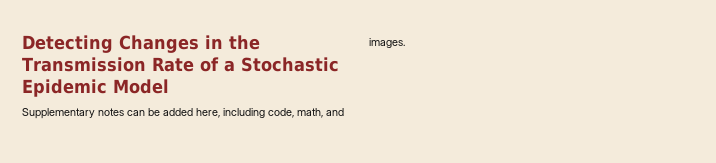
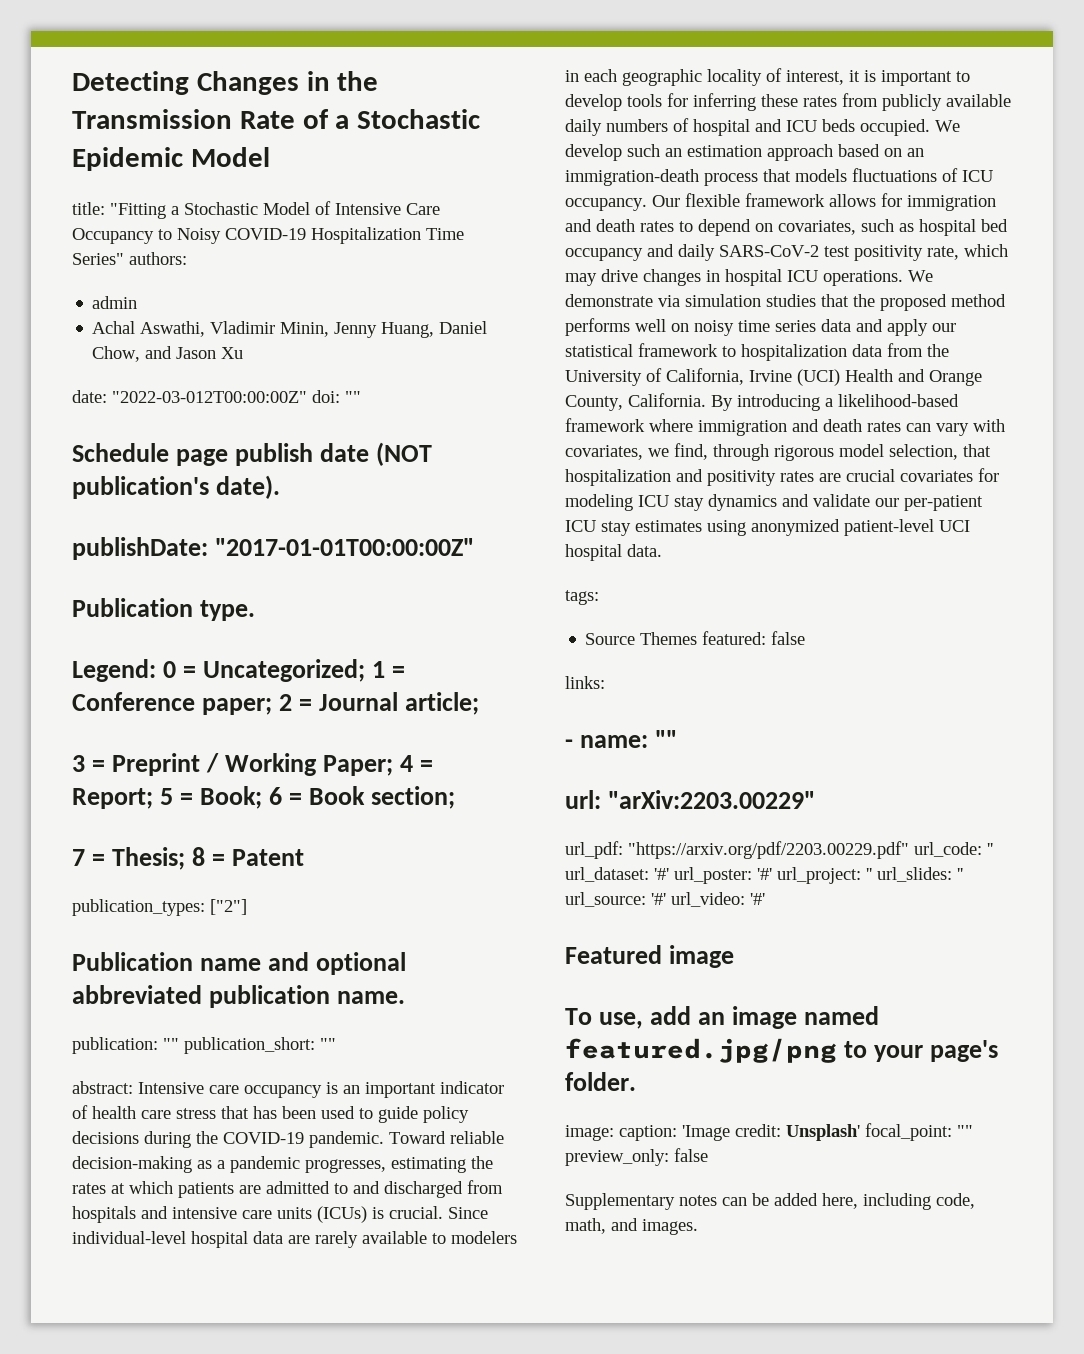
(169, 86) none -> [72,201,440,219] [72,227,464,244] [72,252,187,265] [92,296,138,309] [92,321,488,338] [92,346,244,362] [72,390,361,403] [72,442,433,466] [72,475,281,499] [72,537,475,560] [72,598,256,621] [72,659,406,682] [72,692,480,715] [72,753,434,776] [72,786,456,809] [72,847,305,870] [72,899,247,916] [72,952,407,975] [72,985,406,1008] [72,1037,336,1054] [72,1081,504,1098] [72,1105,469,1123] [72,1131,504,1148] [72,1156,493,1173] [72,1180,503,1198] [72,1206,488,1223] [72,1231,517,1248] [565,68,970,86] [565,93,1011,111] [565,118,960,136] [565,144,924,161] [565,168,993,186] [565,193,996,211] [565,219,1008,236] [565,244,1008,261] [565,269,933,286] [565,294,1006,311] [565,318,956,336] [565,343,949,361] [565,368,982,386] [565,393,959,411] [565,418,1005,436] [565,443,991,461] [565,468,999,486] [565,494,983,511] [565,519,970,536] [565,544,662,561] [565,590,599,605] [585,631,806,645] [565,676,605,689] [565,730,678,748] [565,790,816,809] [565,841,993,859] [565,867,963,884] [565,892,765,907] [565,945,735,968] [565,1006,880,1029] [565,1038,999,1063] [565,1072,636,1091] [565,1123,973,1141] [565,1148,708,1166] // title: "Fitting a Stochastic Model of Intensive Care Occupancy to Noisy COVID-19 Hospitalization Time Series" authors: // admin // Achal Aswathi, Vladimir Minin, Jenny Huang, Daniel Chow, and Jason Xu // date: "2022-03-012T00:00:00Z" doi: "" // Schedule page publish date (NOT publication's date). // publishDate: "2017-01-01T00:00:00Z" // Publication type. // Legend: 0 = Uncategorized; 1 = Conference paper; 2 = Journal article; // 3 = Preprint / Working Paper; 4 = Report; 5 = Book; 6 = Book section; // 7 = Thesis; 8 = Patent // publication_types: ["2"] // Publication name and optional abbreviated publication name. // publication: "" publication_short: "" // abstract: Intensive care occupancy is an important indicator of health care stress that has been used to guide policy decisions during the COVID-19 pandemic. Toward reliable decision-making as a pandemic progresses, estimating the rates at which patients are admitted to and discharged from hospitals and intensive care units (ICUs) is crucial. Since individual-level hospital data are rarely available to modelers in each geographic locality of interest, it is important to develop tools for inferring these rates from publicly available daily numbers of hospital and ICU beds occupied. We develop such an estimation approach based on an immigration-death process that models fluctuations of ICU occupancy. Our flexible framework allows for immigration and death rates to depend on covariates, such as hospital bed occupancy and daily SARS-CoV-2 test positivity rate, which may drive changes in hospital ICU operations. We demonstrate via simulation studies that the proposed method performs well on noisy time series data and apply our statistical framework to hospitalization data from the University of California, Irvine (UCI) Health and Orange County, California. By introducing a likelihood-based framework where immigration and death rates can vary with covariates, we find, through rigorous model selection, that hospitalization and positivity rates are crucial covariates for modeling ICU stay dynamics and validate our per-patient ICU stay estimates using anonymized patient-level UCI hospital data. // tags: // Source Themes featured: false // links: // - name: "" // url: "arXiv:2203.00229" // url_pdf: "https://arxiv.org/pdf/2203.00229.pdf" url_code: '' url_dataset: '#' url_poster: '#' url_project: '' url_slides: '' url_source: '#' url_video: '#' // Featured image // To use, add an image named featured.jpg/png to your page's folder. // image: caption: 'Image credit: Unsplash' focal_point: "" preview_only: false

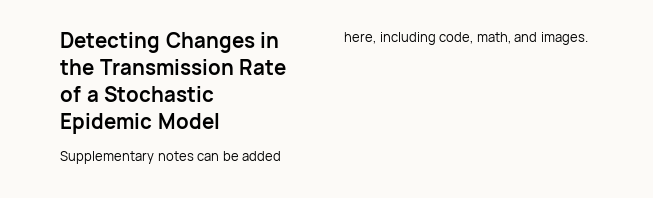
[72,201,440,219] [72,227,464,244] [72,252,187,265] [92,296,138,309] [92,321,488,338] [92,346,244,362] [72,390,361,403] [72,442,433,466] [72,475,281,499] [72,537,475,560] [72,598,256,621] [72,659,406,682] [72,692,480,715] [72,753,434,776] [72,786,456,809] [72,847,305,870] [72,899,247,916] [72,952,407,975] [72,985,406,1008] [72,1037,336,1054] [72,1081,504,1098] [72,1105,469,1123] [72,1131,504,1148] [72,1156,493,1173] [72,1180,503,1198] [72,1206,488,1223] [72,1231,517,1248] [565,68,970,86] [565,93,1011,111] [565,118,960,136] [565,144,924,161] [565,168,993,186] [565,193,996,211] [565,219,1008,236] [565,244,1008,261] [565,269,933,286] [565,294,1006,311] [565,318,956,336] [565,343,949,361] [565,368,982,386] [565,393,959,411] [565,418,1005,436] [565,443,991,461] [565,468,999,486] [565,494,983,511] [565,519,970,536] [565,544,662,561] [565,590,599,605] [585,631,806,645] [565,676,605,689] [565,730,678,748] [565,790,816,809] [565,841,993,859] [565,867,963,884] [565,892,765,907] [565,945,735,968] [565,1006,880,1029] [565,1038,999,1063] [565,1072,636,1091] [565,1123,973,1141] [565,1148,708,1166] // title: "Fitting a Stochastic Model of Intensive Care Occupancy to Noisy COVID-19 Hospitalization Time Series" authors: // admin // Achal Aswathi, Vladimir Minin, Jenny Huang, Daniel Chow, and Jason Xu // date: "2022-03-012T00:00:00Z" doi: "" // Schedule page publish date (NOT publication's date). // publishDate: "2017-01-01T00:00:00Z" // Publication type. // Legend: 0 = Uncategorized; 1 = Conference paper; 2 = Journal article; // 3 = Preprint / Working Paper; 4 = Report; 5 = Book; 6 = Book section; // 7 = Thesis; 8 = Patent // publication_types: ["2"] // Publication name and optional abbreviated publication name. // publication: "" publication_short: "" // abstract: Intensive care occupancy is an important indicator of health care stress that has been used to guide policy decisions during the COVID-19 pandemic. Toward reliable decision-making as a pandemic progresses, estimating the rates at which patients are admitted to and discharged from hospitals and intensive care units (ICUs) is crucial. Since individual-level hospital data are rarely available to modelers in each geographic locality of interest, it is important to develop tools for inferring these rates from publicly available daily numbers of hospital and ICU beds occupied. We develop such an estimation approach based on an immigration-death process that models fluctuations of ICU occupancy. Our flexible framework allows for immigration and death rates to depend on covariates, such as hospital bed occupancy and daily SARS-CoV-2 test positivity rate, which may drive changes in hospital ICU operations. We demonstrate via simulation studies that the proposed method performs well on noisy time series data and apply our statistical framework to hospitalization data from the University of California, Irvine (UCI) Health and Orange County, California. By introducing a likelihood-based framework where immigration and death rates can vary with covariates, we find, through rigorous model selection, that hospitalization and positivity rates are crucial covariates for modeling ICU stay dynamics and validate our per-patient ICU stay estimates using anonymized patient-level UCI hospital data. // tags: // Source Themes featured: false // links: // - name: "" // url: "arXiv:2203.00229" // url_pdf: "https://arxiv.org/pdf/2203.00229.pdf" url_code: '' url_dataset: '#' url_poster: '#' url_project: '' url_slides: '' url_source: '#' url_video: '#' // Featured image // To use, add an image named featured.jpg/png to your page's folder. // image: caption: 'Image credit: Unsplash' focal_point: "" preview_only: false -> (220, 121) none

